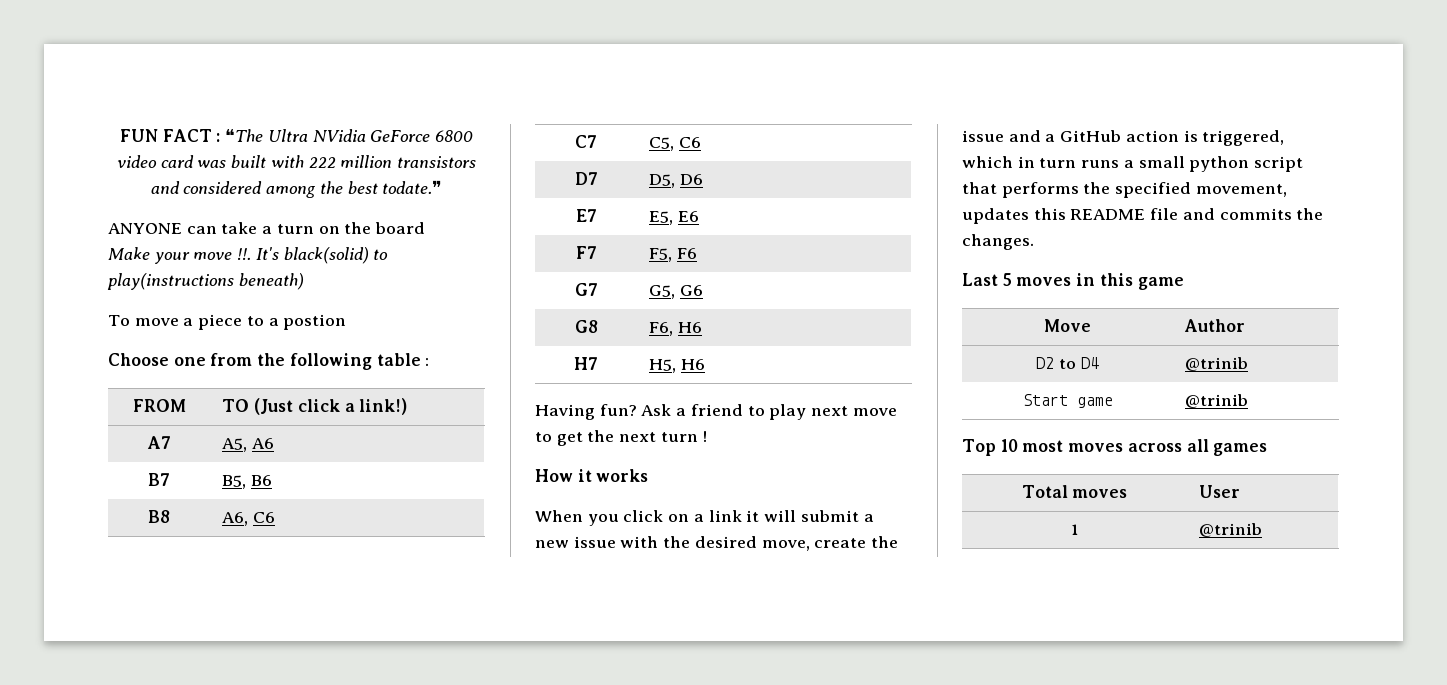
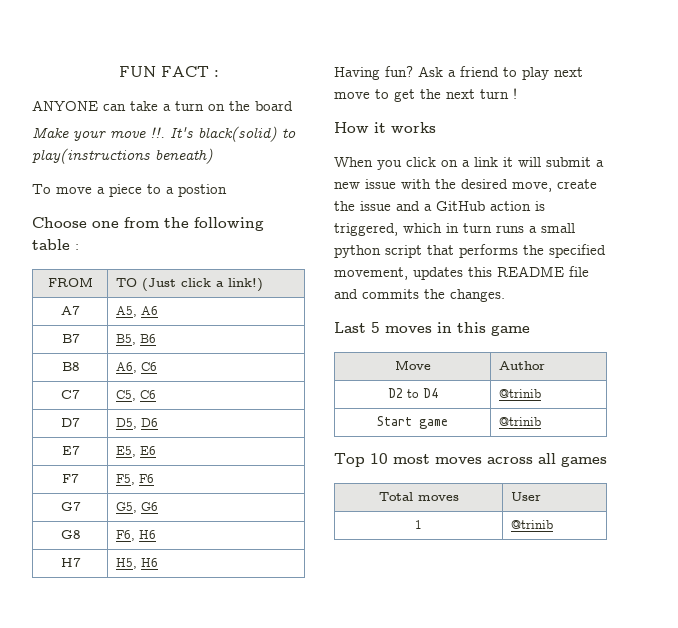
[225,129,474,142] [116,155,477,168] [150,180,443,198] ❝The Ultra NVidia GeForce 6800 video card was built with 222 million transistors and considered among the best todate.❞ -> (219, 73) none

